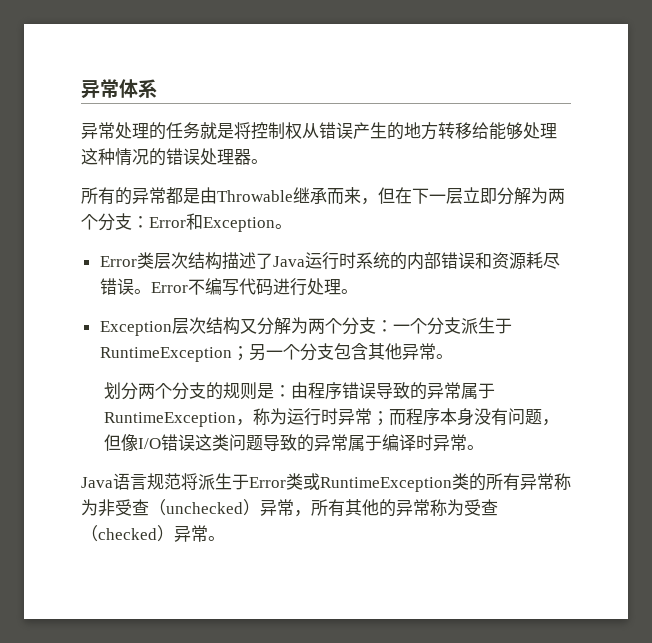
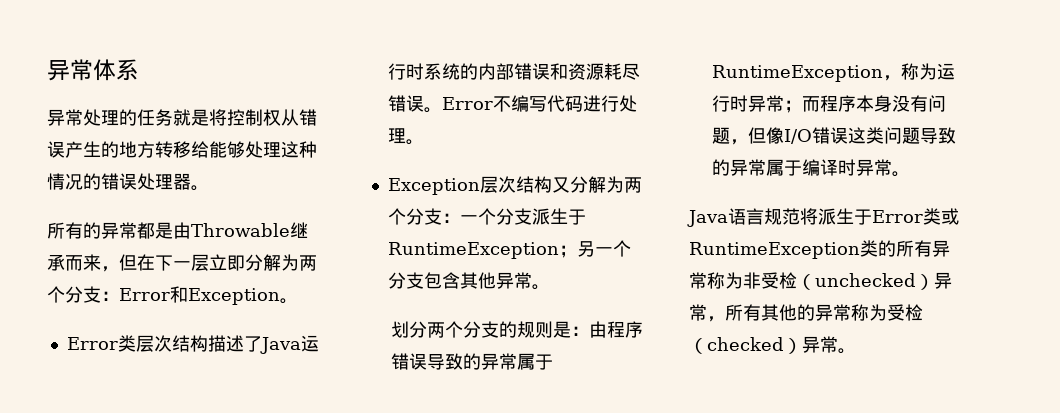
[132,499,149,516] 查 -> [779,272,797,289] 检
[481,499,498,516] 查 -> [905,304,923,321] 检

